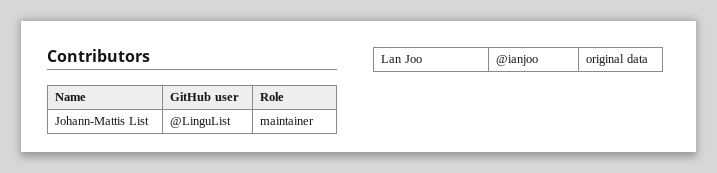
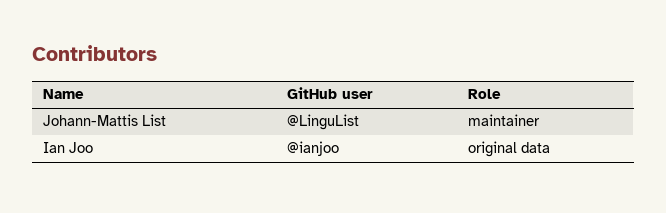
[381,55,403,63] Lan -> [42,142,65,153] Ian

